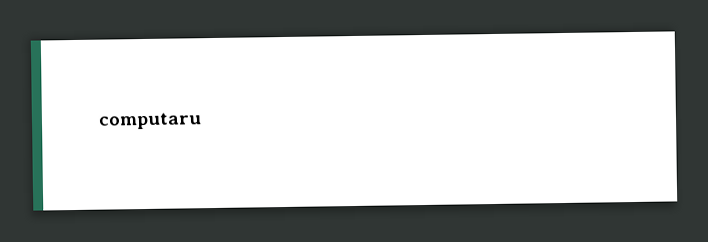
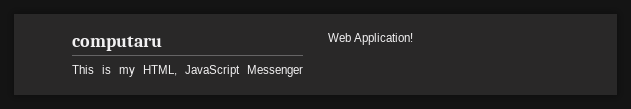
(202, 121) none -> [72,65,303,77] [328,33,414,45] // This is my HTML, JavaScript Messenger Web Application!

